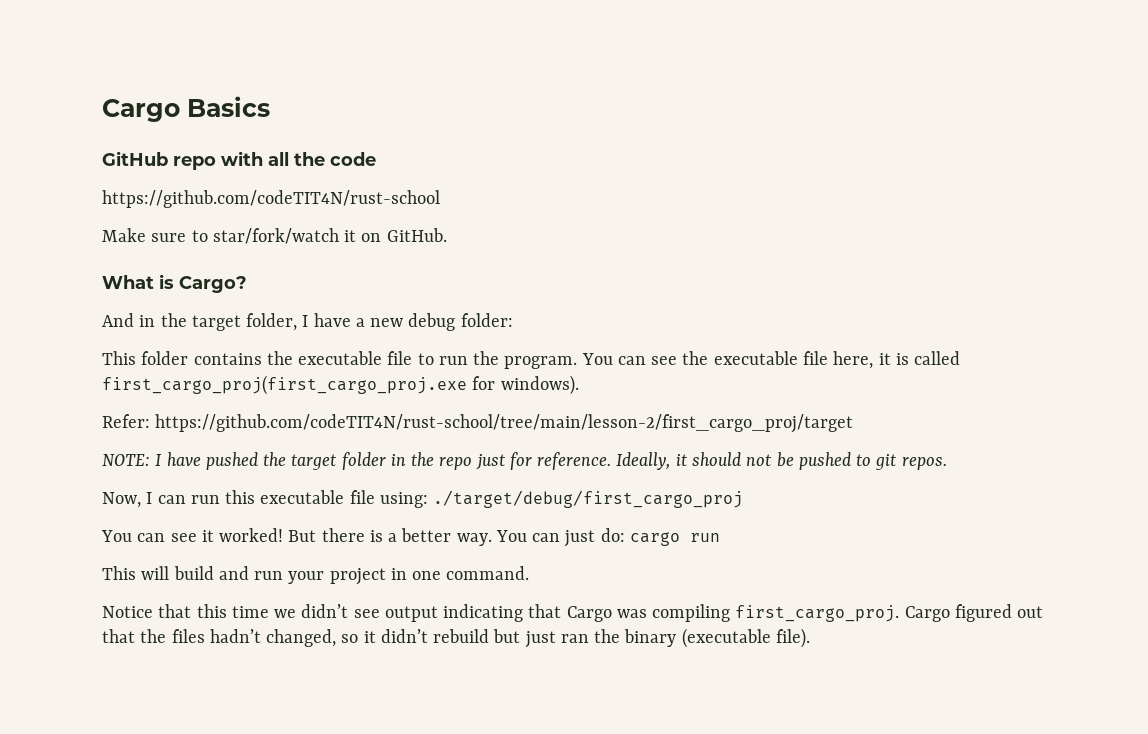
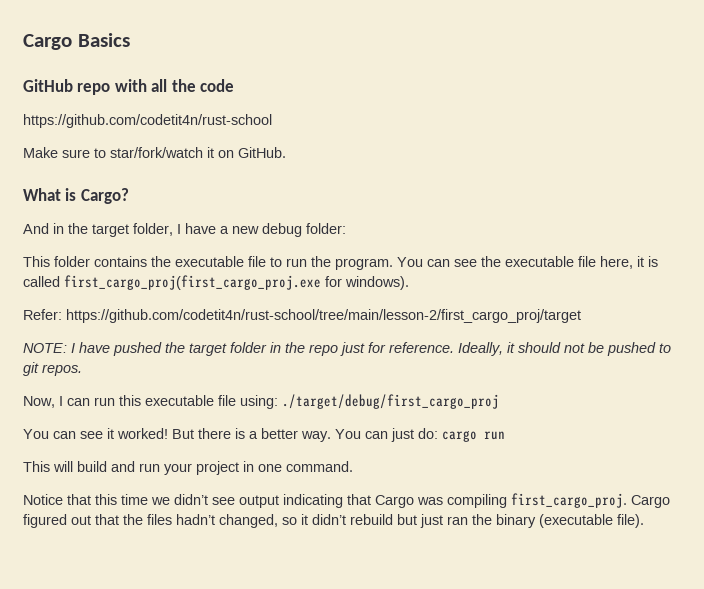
[102,190,440,208] https://github.com/codeTIT4N/rust-school -> [23,114,272,128] https://github.com/codetit4n/rust-school
[155,414,854,433] https://github.com/codeTIT4N/rust-school/tree/main/lesson-2/first_cargo_proj/target -> [66,309,581,323] https://github.com/codetit4n/rust-school/tree/main/lesson-2/first_cargo_proj/target

